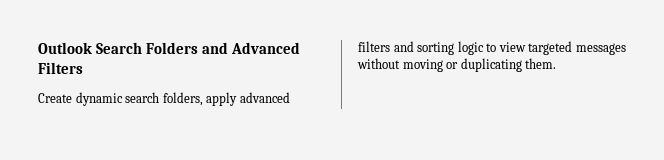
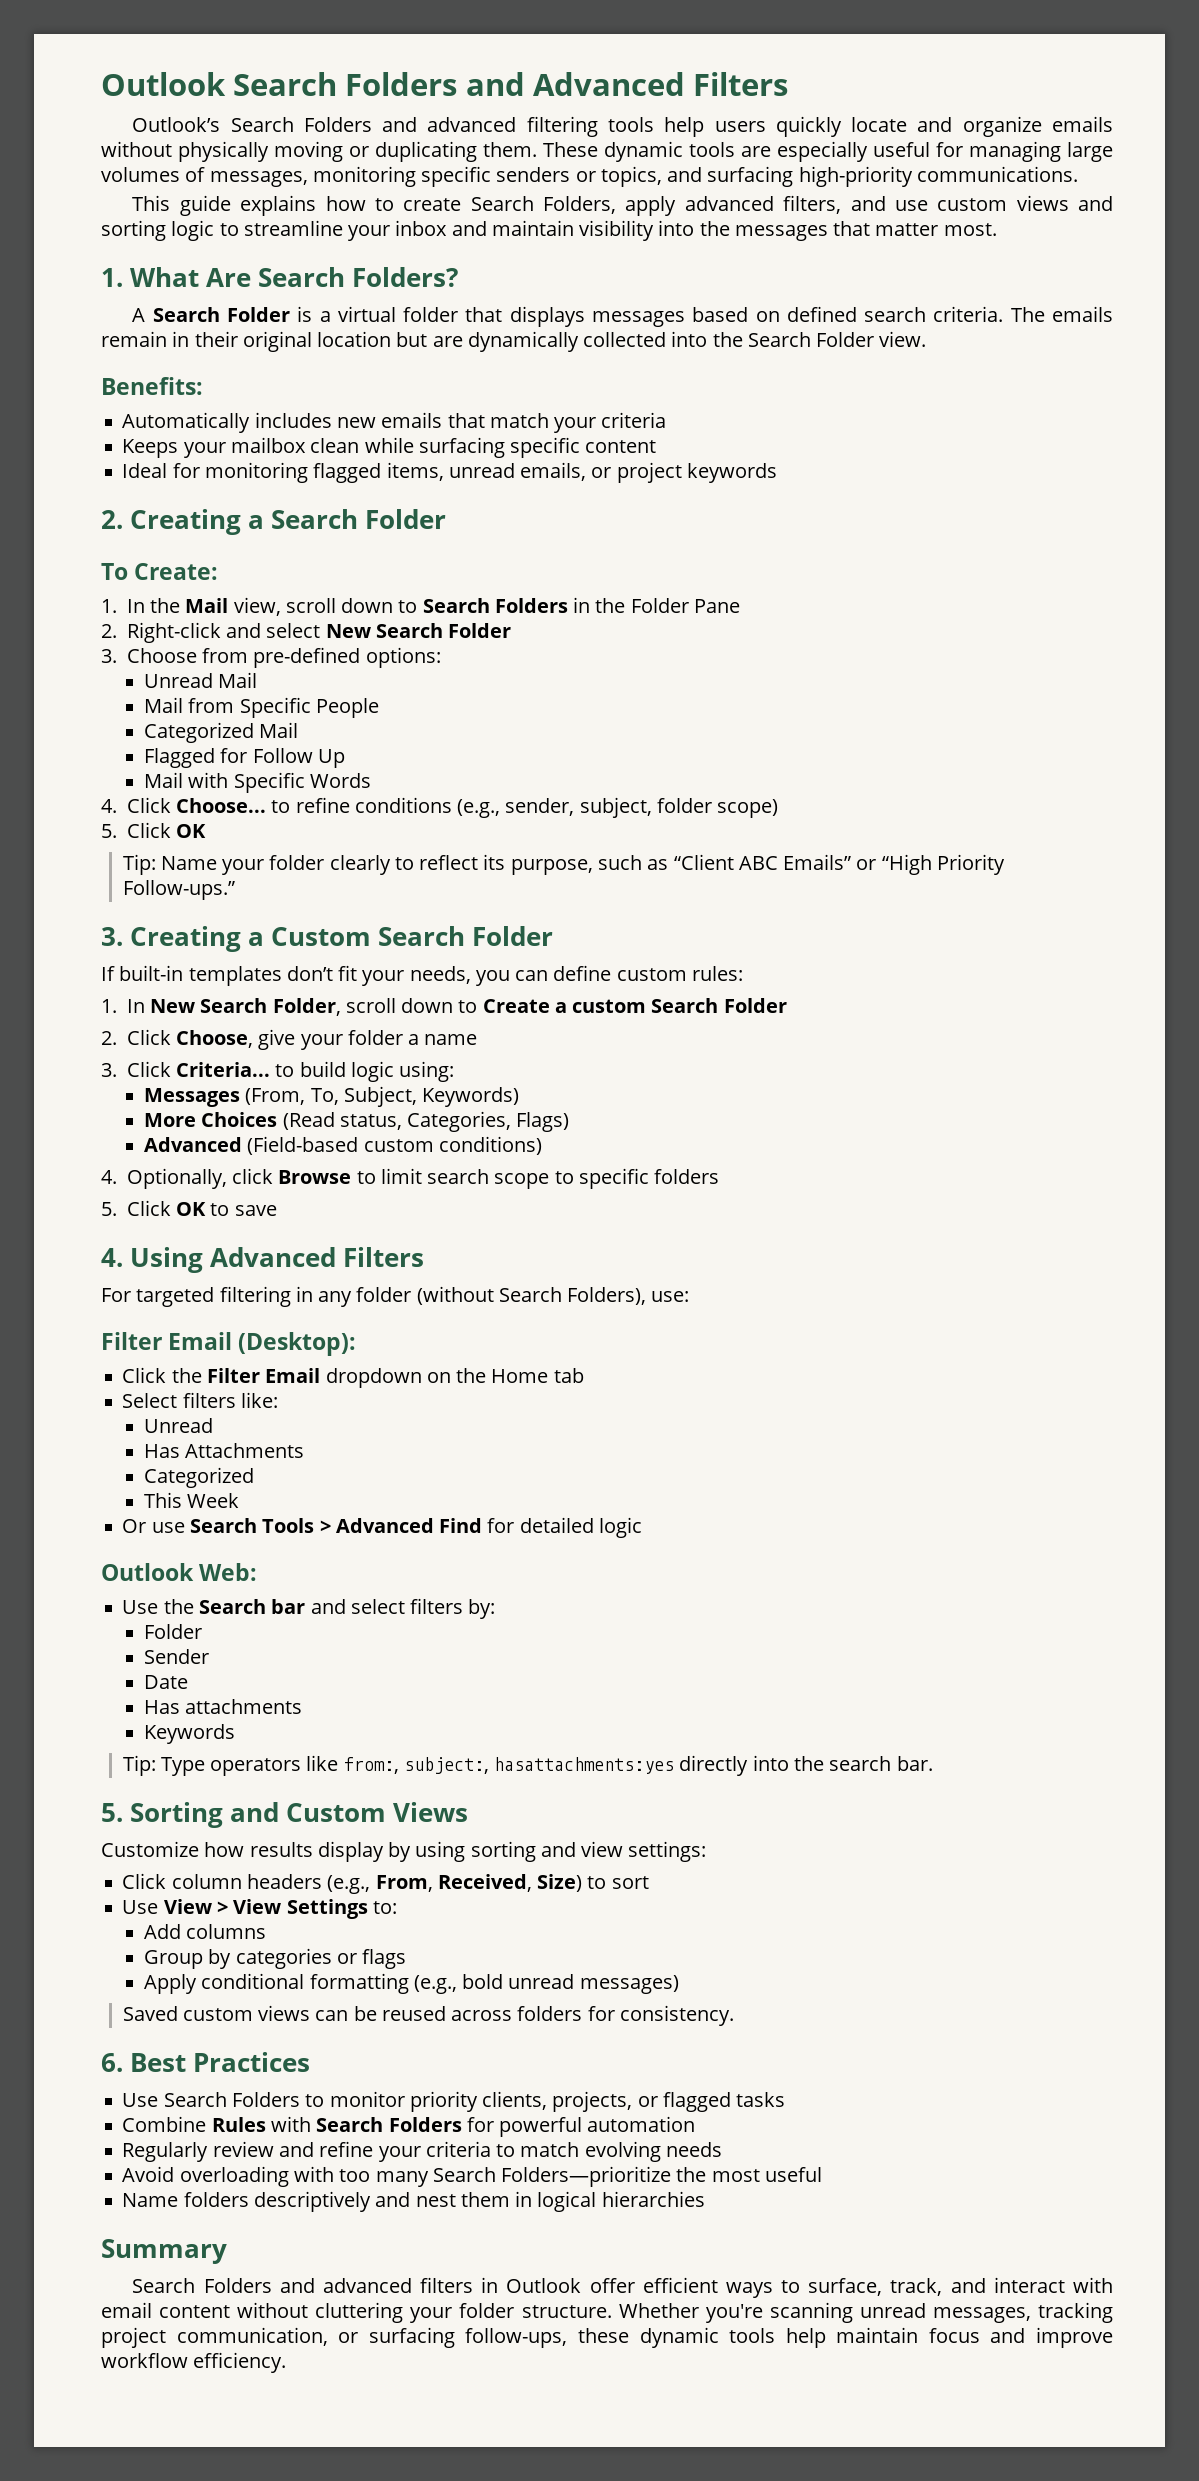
[38,92,290,106] [358,41,626,55] [357,58,557,72] Create dynamic search folders, apply advanced filters and sorting logic to view targeted messages without moving or duplicating them. -> [132,116,1113,137] [101,141,1113,162] [101,166,1078,187] [132,195,1113,216] [101,220,997,241] [101,267,459,287] [132,306,1114,327] [101,331,927,352] [101,377,203,395] [122,412,667,433] [122,437,657,458] [122,462,777,483] [101,509,447,535] [101,563,219,580] [101,597,740,616] [101,622,512,643] [101,647,441,668] [144,672,258,688] [144,697,379,718] [144,722,299,743] [144,748,345,768] [144,772,371,793] [101,797,779,818] [101,822,207,838] [122,854,1005,875] [122,880,235,900] [101,926,554,952] [101,965,743,986] [101,998,787,1016] [101,1029,478,1050] [101,1061,455,1082] [144,1086,520,1107] [144,1111,570,1132] [144,1136,542,1155] [101,1168,720,1189] [101,1200,277,1216] [101,1247,425,1273] [101,1286,690,1307] [101,1332,357,1356] [122,1367,584,1388] [122,1392,278,1408] [144,1418,214,1433] [144,1443,305,1458] [144,1467,255,1488] [144,1492,240,1508] [122,1517,642,1538] [101,1563,258,1581] [122,1598,496,1619] [144,1624,203,1639] [144,1649,210,1664] [144,1675,189,1689] [144,1699,303,1714] [144,1724,236,1744] [122,1755,933,1776] [101,1802,469,1828] [101,1841,707,1862] [122,1873,649,1894] [122,1899,397,1919] [144,1924,267,1939] [144,1948,407,1969] [144,1973,679,1994] [122,2005,734,2026] [101,2052,311,2072] [122,2091,786,2112] [122,2116,696,2137] [122,2141,722,2162] [122,2166,822,2187] [122,2191,705,2212] [101,2239,227,2264] [132,2277,1114,2298] [101,2302,1113,2323] [101,2327,1114,2348] [101,2352,287,2373] Outlook’s Search Folders and advanced filtering tools help users quickly locate and organize emails without physically moving or duplicating them. These dynamic tools are especially useful for managing large volumes of messages, monitoring specific senders or topics, and surfacing high-priority communications. // This guide explains how to create Search Folders, apply advanced filters, and use custom views and sorting logic to streamline your inbox and maintain visibility into the messages that matter most. // 1. What Are Search Folders? // A Search Folder is a virtual folder that displays messages based on defined search criteria. The emails remain in their original location but are dynamically collected into the Search Folder view. // Benefits: // Automatically includes new emails that match your criteria // Keeps your mailbox clean while surfacing specific content // Ideal for monitoring flagged items, unread emails, or project keywords // 2. Creating a Search Folder // To Create: // 1. In the Mail view, scroll down to Search Folders in the Folder Pane // 2. Right-click and select New Search Folder // 3. Choose from pre-defined options: // Unread Mail // Mail from Specific People // Categorized Mail // Flagged for Follow Up // Mail with Specific Words // 4. Click Choose... to refine conditions (e.g., sender, subject, folder scope) // 5. Click OK // Tip: Name your folder clearly to reflect its purpose, such as “Client ABC Emails” or “High Priority Follow-ups.” // 3. Creating a Custom Search Folder // If built-in templates don’t fit your needs, you can define custom rules: // 1. In New Search Folder, scroll down to Create a custom Search Folder // 2. Click Choose, give your folder a name // 3. Click Criteria... to build logic using: // Messages (From, To, Subject, Keywords) // More Choices (Read status, Categories, Flags) // Advanced (Field-based custom conditions) // 4. Optionally, click Browse to limit search scope to specific folders // 5. Click OK to save // 4. Using Advanced Filters // For targeted filtering in any folder (without Search Folders), use: // Filter Email (Desktop): // Click the Filter Email dropdown on the Home tab // Select filters like: // Unread // Has Attachments // Categorized // This Week // Or use Search Tools > Advanced Find for detailed logic // Outlook Web: // Use the Search bar and select filters by: // Folder // Sender // Date // Has attachments // Keywords // Tip: Type operators like from:, subject:, hasattachments:yes directly into the search bar. // 5. Sorting and Custom Views // Customize how results display by using sorting and view settings: // Click column headers (e.g., From, Received, Size) to sort // Use View > View Settings to: // Add columns // Group by categories or flags // Apply conditional formatting (e.g., bold unread messages) // Saved custom views can be reused across folders for consistency. // 6. Best Practices // Use Search Folders to monitor priority clients, projects, or flagged tasks // Combine Rules with Search Folders for powerful automation // Regularly review and refine your criteria to match evolving needs // Avoid overloading with too many Search Folders—prioritize the most useful // Name folders descriptively and nest them in logical hierarchies // Summary // Search Folders and advanced filters in Outlook offer efficient ways to surface, track, and interact with email content without cluttering your folder structure. Whether you're scanning unread messages, tracking project communication, or surfacing follow-ups, these dynamic tools help maintain focus and improve workflow efficiency.

